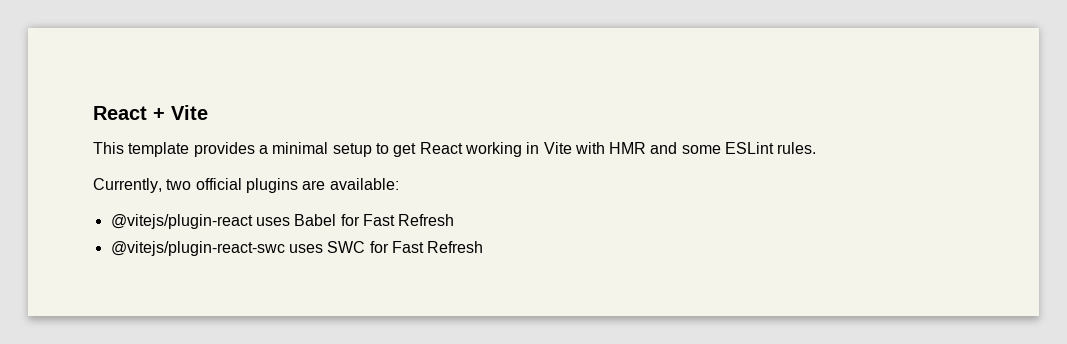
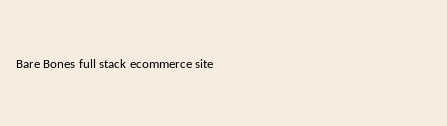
[93,105,208,120] [93,142,817,157] [93,178,399,193] [110,214,455,229] [110,241,484,256] React + Vite // This template provides a minimal setup to get React working in Vite with HMR and some ESLint rules. // Currently, two official plugins are available: // @vitejs/plugin-react uses Babel for Fast Refresh // @vitejs/plugin-react-swc uses SWC for Fast Refresh -> [16,59,213,68] Bare Bones full stack ecommerce site

